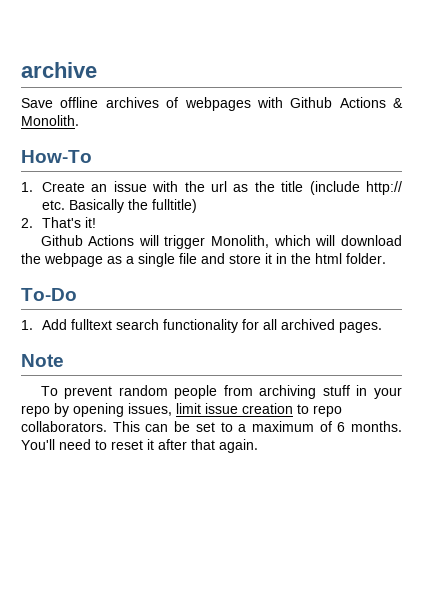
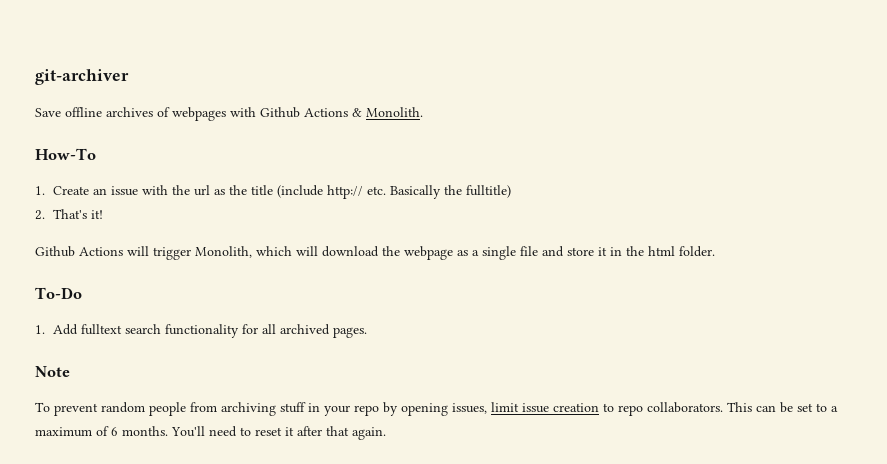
[21,62,97,78] archive -> [35,69,129,85] git-archiver

